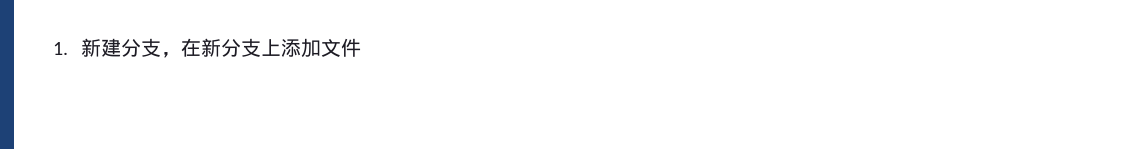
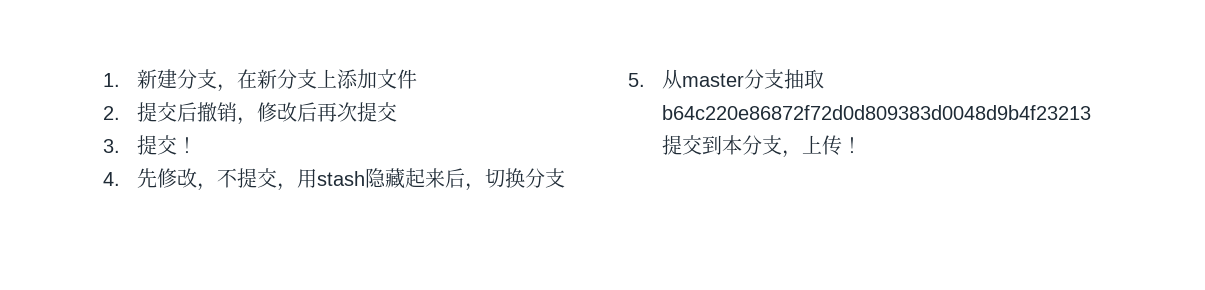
(361, 47) none -> [103,102,398,125] [103,135,198,155] [103,168,566,191] [628,69,825,89] [662,105,1092,120] [662,135,863,158] // 2.提交后撤销，修改后再次提交 // 3.提交！ // 4.先修改，不提交，用stash隐藏起来后，切换分支 // 5.从master分支抽取b64c220e86872f72d0d809383d0048d9b4f23213提交到本分支，上传！

